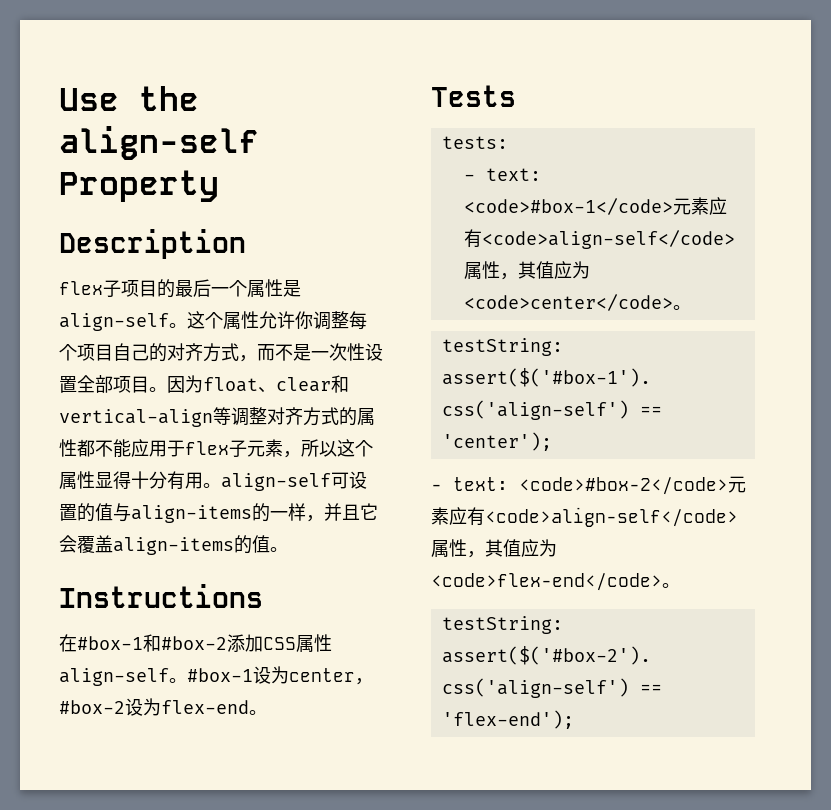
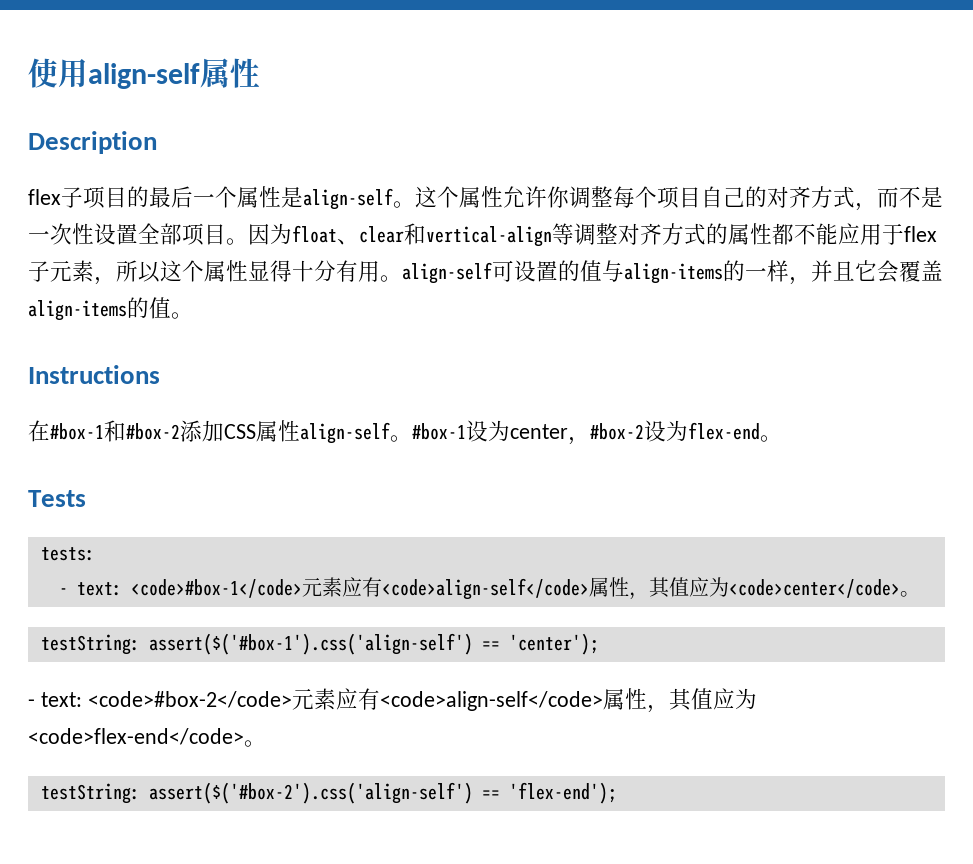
[59,86,199,111] [59,126,259,160] [59,170,219,202] Use the align-self Property -> [28,58,260,89] 使用align-self属性

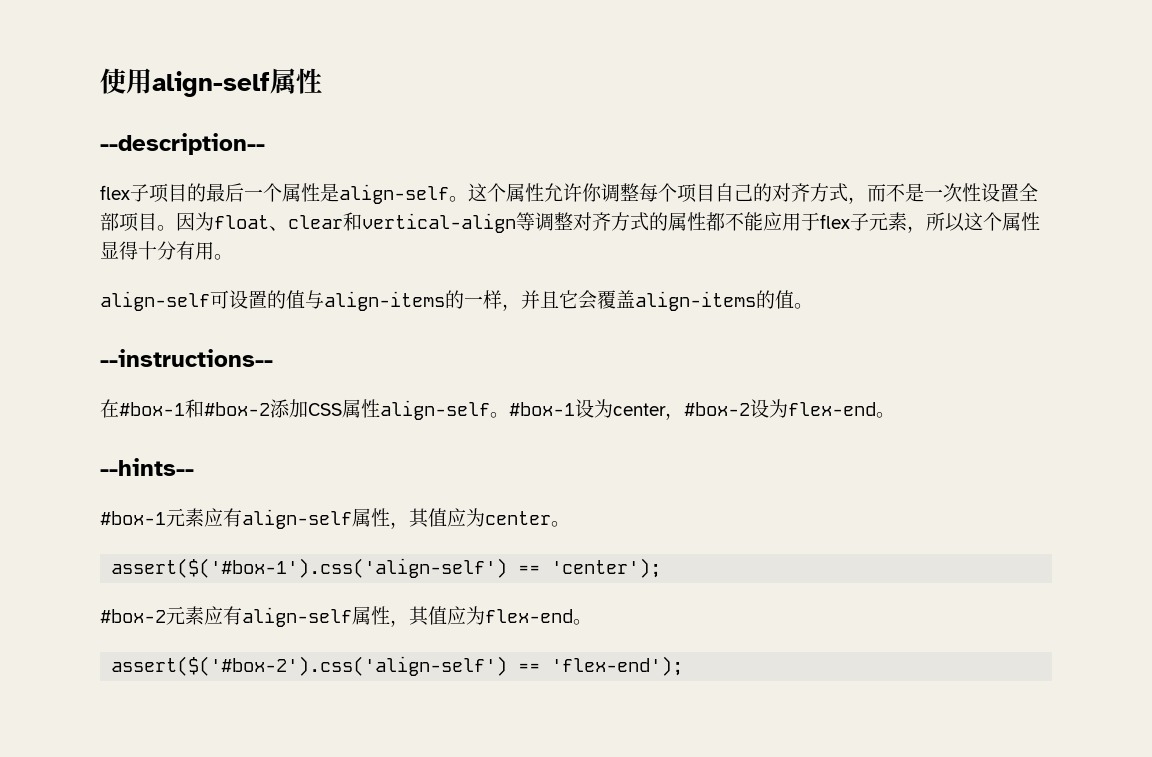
[28,131,157,154] Description -> [100,133,265,155] --description--
(402, 278) none -> (233, 257) //
[28,365,160,384] Instructions -> [100,349,273,367] --instructions--
[28,490,86,507] [40,547,95,561] [58,577,920,600] [40,634,140,655] Tests // tests: // - text: <code>#box-1</code>元素应有<code>align-self</code>属性，其值应为<code>center</code>。 // testString: -> [100,458,194,476] [100,508,570,529] --hints-- // #box-1元素应有align-self属性，其值应为center。 //
[28,688,757,713] [28,728,266,747] [40,783,140,804] - text: <code>#box-2</code>元素应有<code>align-self</code>属性，其值应为<code>flex-end</code>。 // testString: -> [100,606,592,627] #box-2元素应有align-self属性，其值应为flex-end。 //

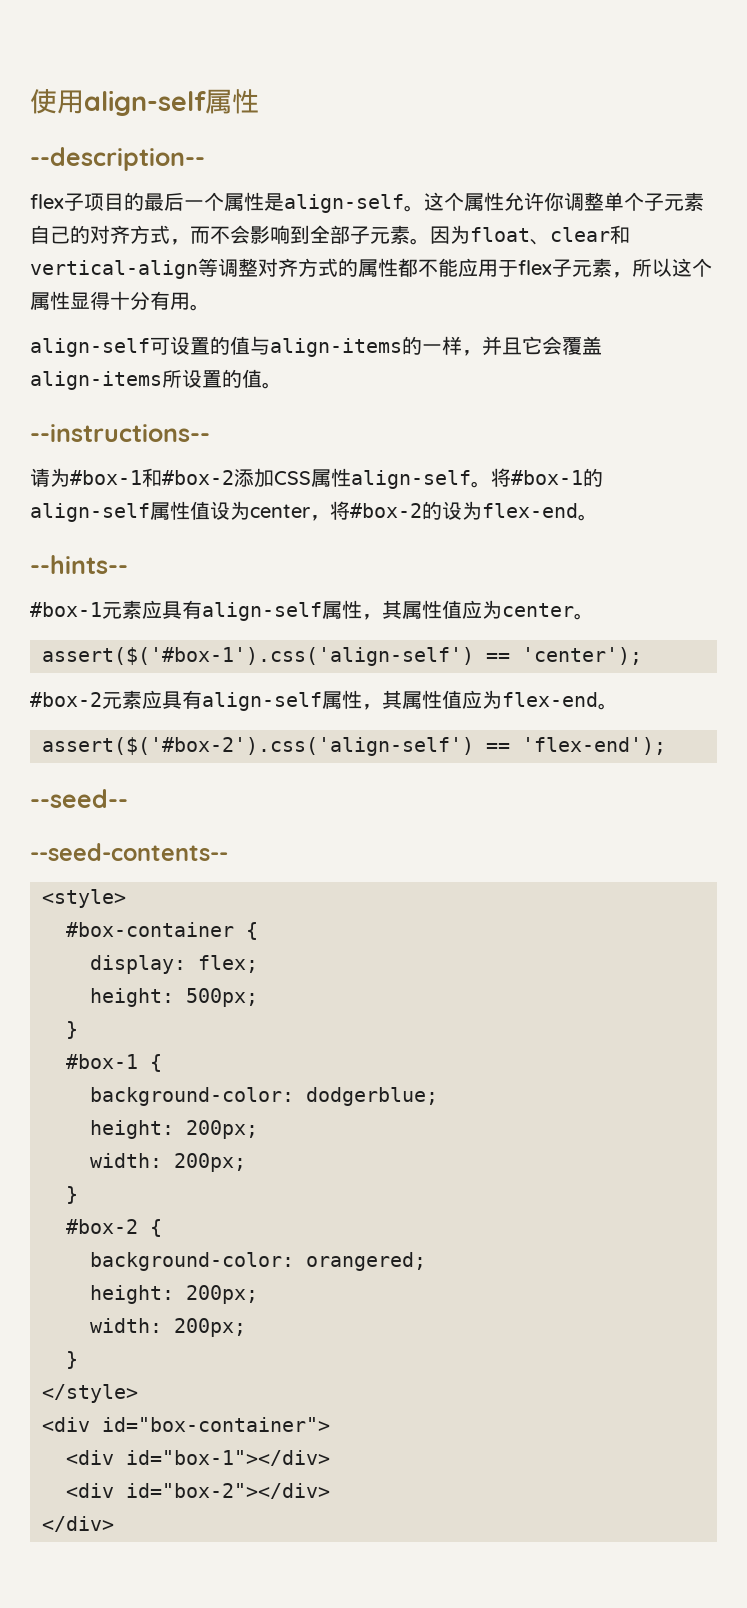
[639,183,715,203] 每个项目 -> [604,192,704,211] 单个子元素
[905,183,1038,202] [100,212,157,232] 是一次性设置全部项目 -> [230,225,410,244] 会影响到全部子元素
(756, 301) none -> [162,369,222,388] 所设置
[100,399,119,418] 在 -> [30,468,70,487] 请为
[509,402,575,416] #box-1 -> [491,468,603,487] [30,501,210,522] 将#box-1的align-self属性值
[684,402,750,416] #box-2 -> [330,501,442,520] 将#box-2的
[223,508,429,529] 有align-self属性，其 -> [162,600,442,621] 具有align-self属性，其属性
[223,606,429,627] 有align-self属性，其 -> [162,690,442,711] 具有align-self属性，其属性
(684, 666) none -> [30,789,128,808] [30,843,228,861] [42,889,126,908] [66,922,258,940] [90,955,258,974] [90,988,258,1007] [66,1021,78,1039] [66,1054,162,1072] [90,1087,438,1106] [90,1120,258,1139] [90,1153,246,1172] [66,1186,78,1204] [66,1219,162,1237] [90,1252,426,1271] [90,1285,258,1304] [90,1318,246,1337] [66,1351,78,1369] [42,1384,138,1403] [42,1417,330,1432] [66,1450,330,1466] [66,1483,330,1499] [42,1516,114,1532] // --seed-- // --seed-contents-- // <style> // #box-container { // display: flex; // height: 500px; // } // #box-1 { // background-color: dodgerblue; // height: 200px; // width: 200px; // } // #box-2 { // background-color: orangered; // height: 200px; // width: 200px; // } // </style> // <div id="box-container"> // <div id="box-1"></div> // <div id="box-2"></div> // </div>

